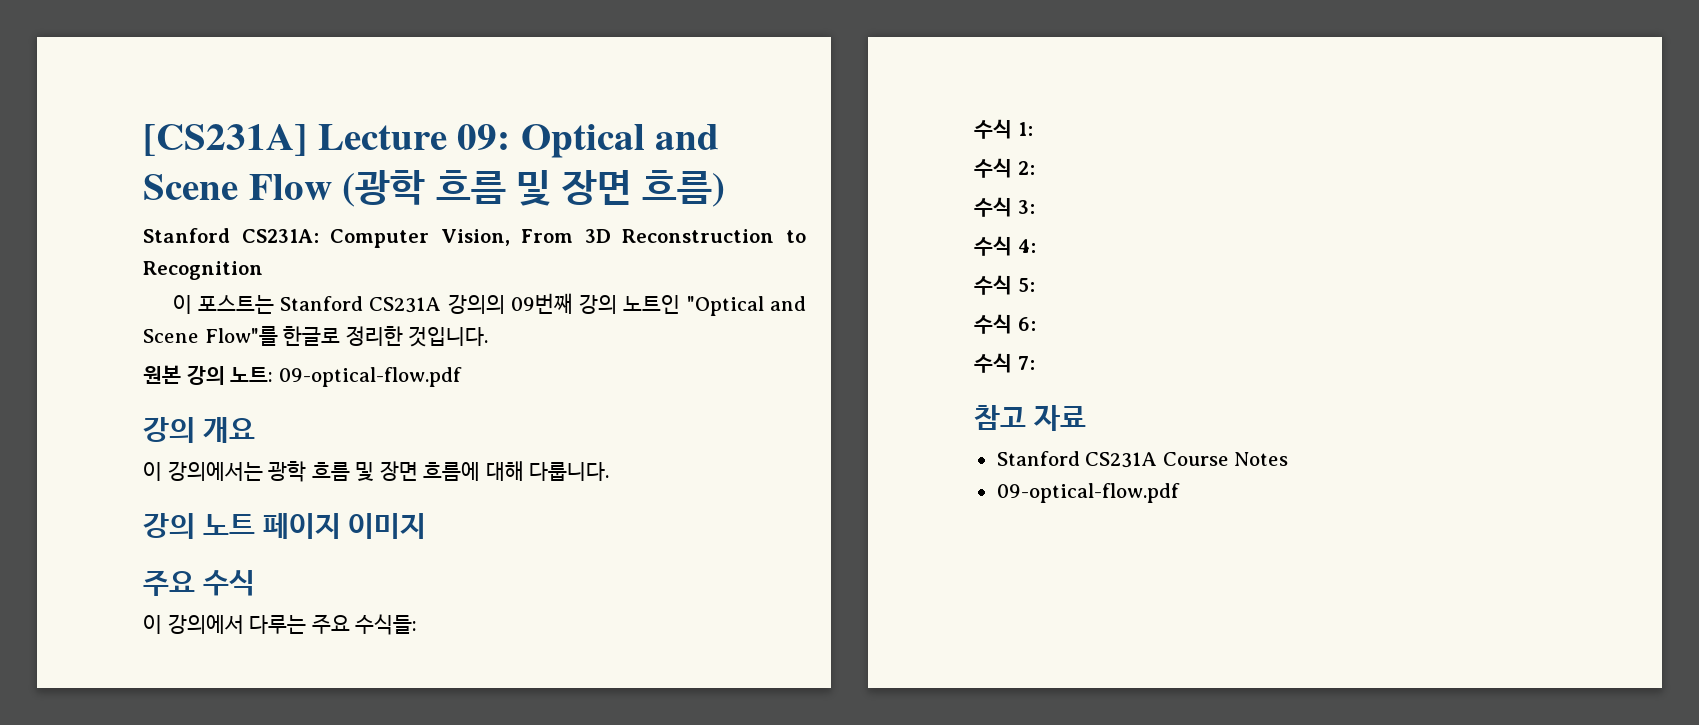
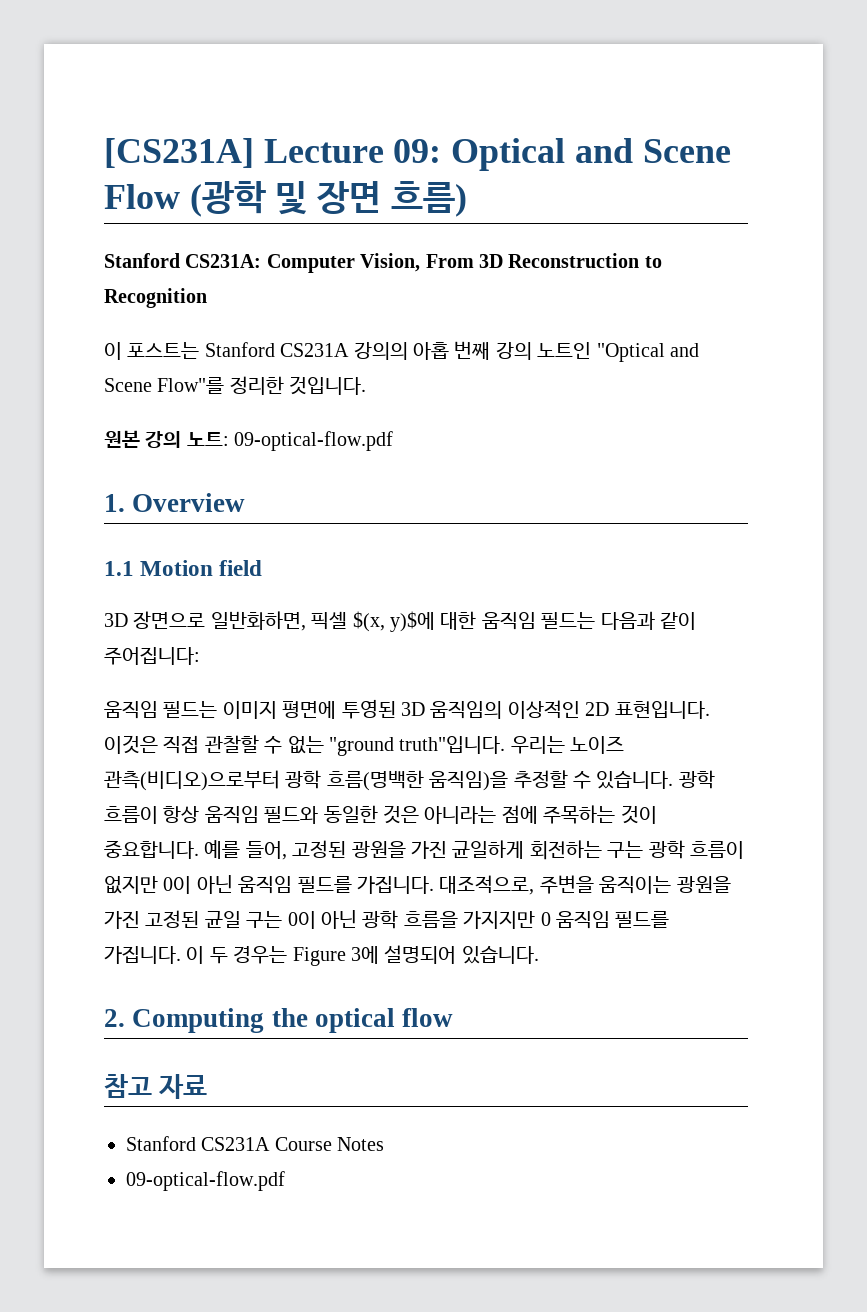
[435,170,506,204] 흐름 -> (266, 199) none
[510,293,573,314] 09번째 -> [413,341,491,360] 아홉 번째
[283,326,341,346] 한글로 -> (225, 385) none
[143,417,255,443] [143,461,610,482] [143,513,427,539] [143,570,255,596] [143,614,418,635] [974,119,1033,139] [974,158,1035,178] [974,197,1035,217] [974,236,1036,256] [974,275,1035,295] [974,314,1036,334] [974,353,1035,373] 강의 개요 // 이 강의에서는 광학 흐름 및 장면 흐름에 대해 다룹니다. // 강의 노트 페이지 이미지 // 주요 수식 // 이 강의에서 다루는 주요 수식들: // 수식 1: // 수식 2: // 수식 3: // 수식 4: // 수식 5: // 수식 6: // 수식 7: -> [104,493,246,512] [104,560,263,576] [104,611,696,632] [104,647,200,665] [104,699,710,719] [104,735,625,756] [104,770,715,791] [104,805,657,824] [104,840,744,860] [104,875,731,895] [104,910,670,929] [104,945,539,966] [104,1008,454,1033] 1. Overview // 1.1 Motion field // 3D 장면으로 일반화하면, 픽셀 $(x, y)$에 대한 움직임 필드는 다음과 같이 주어집니다: // 움직임 필드는 이미지 평면에 투영된 3D 움직임의 이상적인 2D 표현입니다. 이것은 직접 관찰할 수 없는 "ground truth"입니다. 우리는 노이즈 관측(비디오)으로부터 광학 흐름(명백한 움직임)을 추정할 수 있습니다. 광학 흐름이 항상 움직임 필드와 동일한 것은 아니라는 점에 주목하는 것이 중요합니다. 예를 들어, 고정된 광원을 가진 균일하게 회전하는 구는 광학 흐름이 없지만 0이 아닌 움직임 필드를 가집니다. 대조적으로, 주변을 움직이는 광원을 가진 고정된 균일 구는 0이 아닌 광학 흐름을 가지지만 0 움직임 필드를 가집니다. 이 두 경우는 Figure 3에 설명되어 있습니다. // 2. Computing the optical flow

